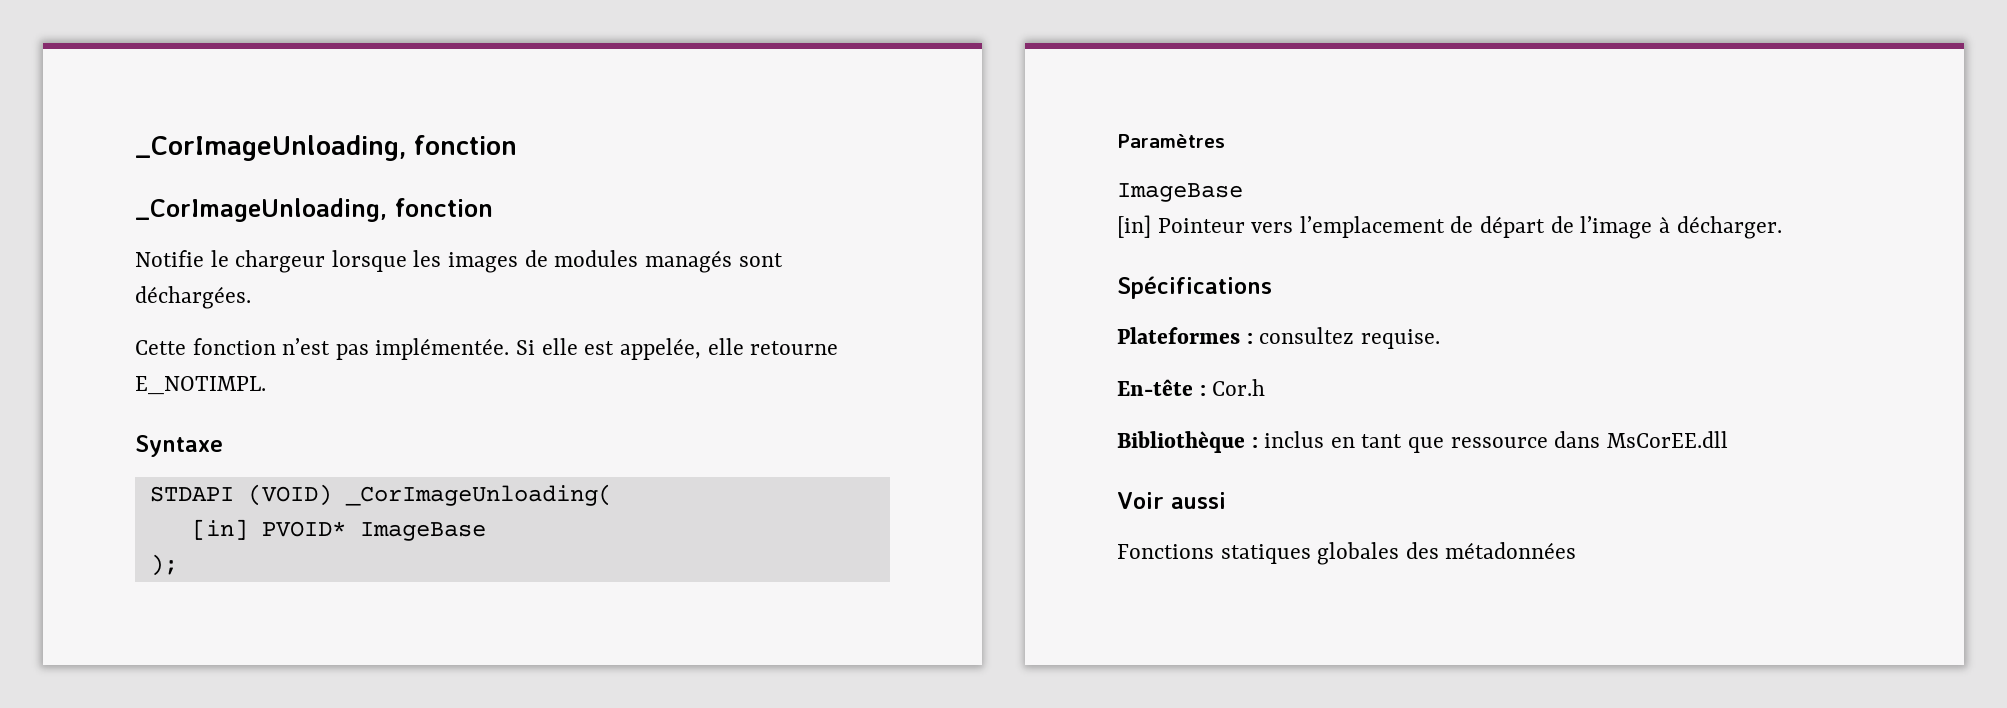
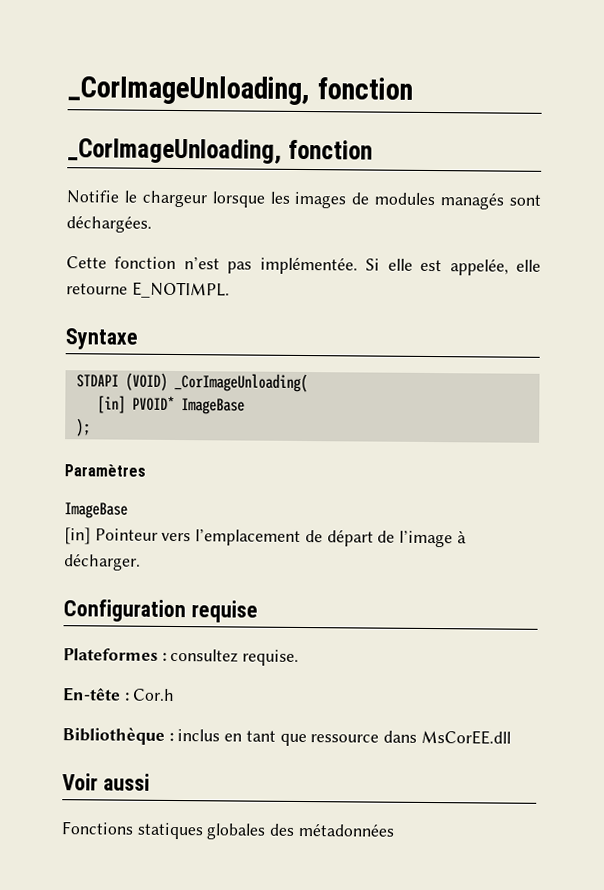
[1117,276,1272,299] Spécifications -> [63,599,258,623] Configuration requise

